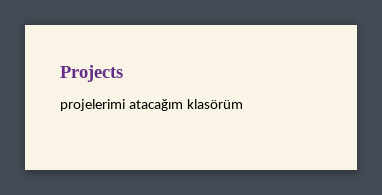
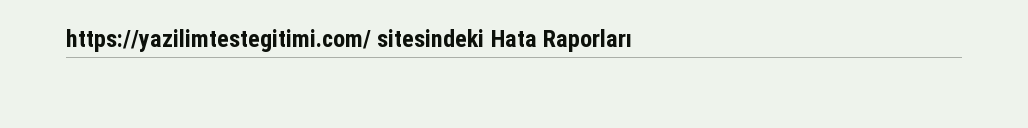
[60,65,123,82] [60,99,243,111] Projects // projelerimi atacağım klasörüm -> [66,29,633,52] https://yazilimtestegitimi.com/ sitesindeki Hata Raporları

